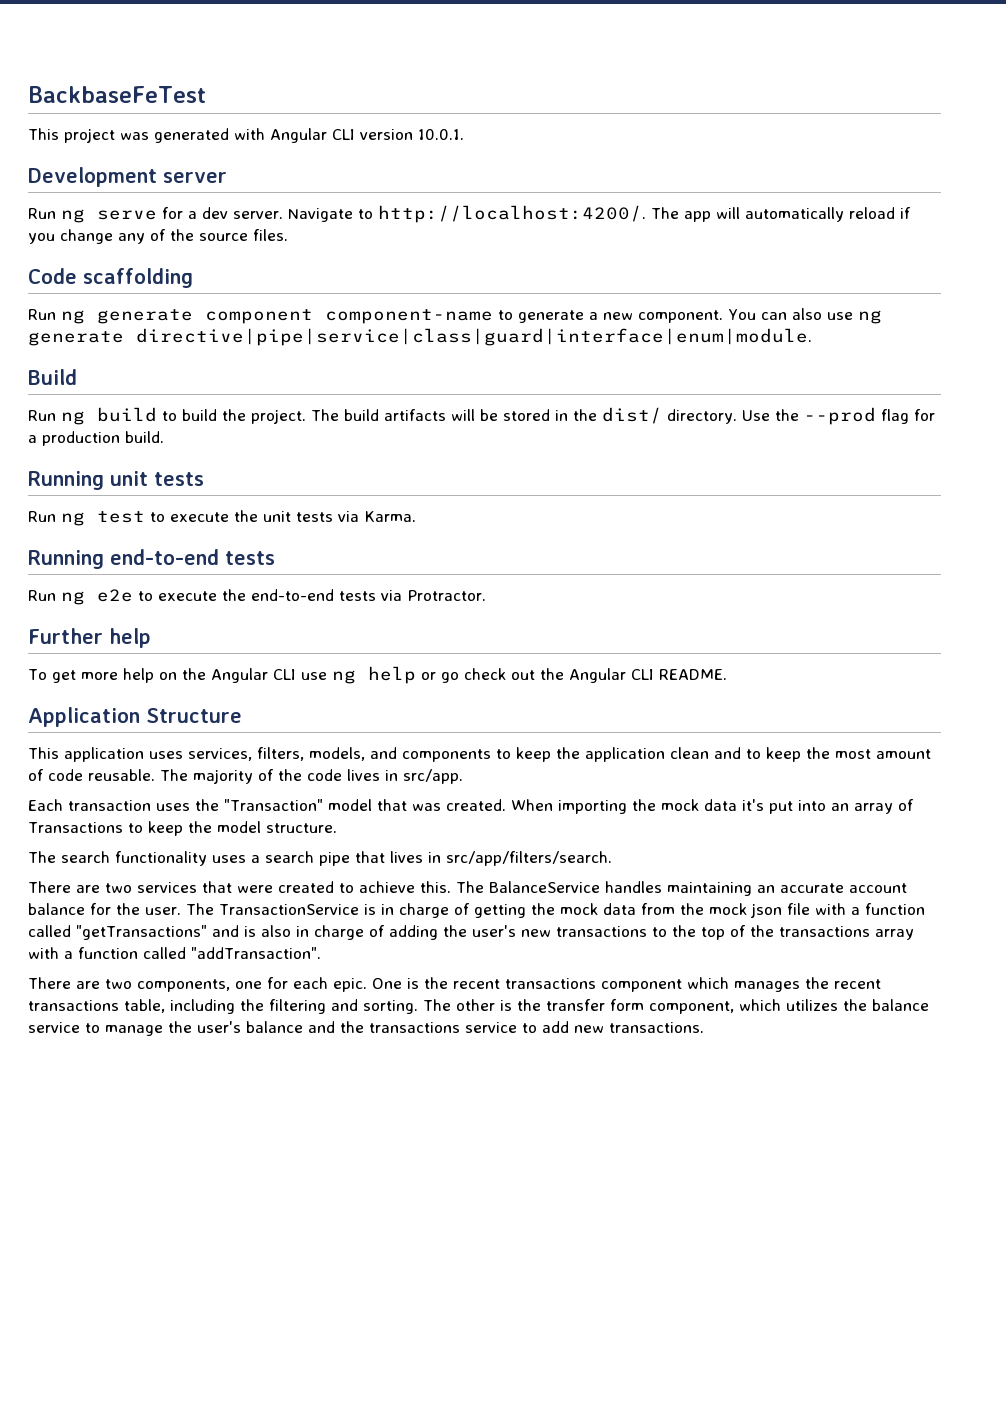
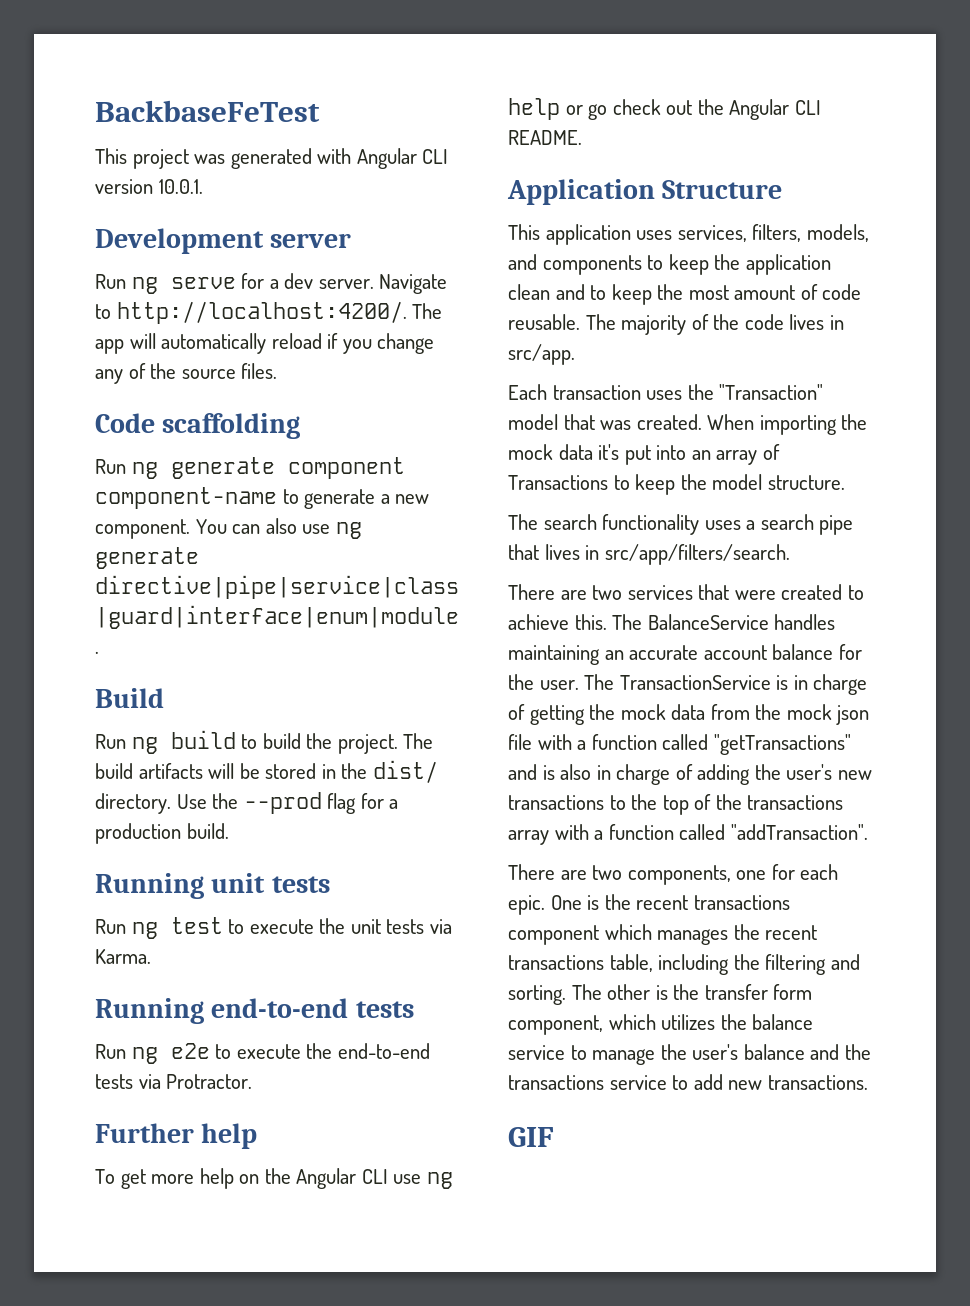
(704, 1027) none -> [508,1127,554,1147] // GIF

